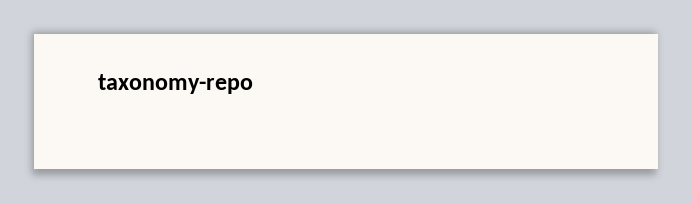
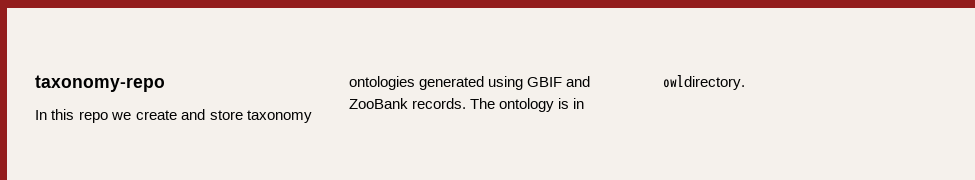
(253, 84) none -> [35,109,313,123] [349,76,591,90] [349,98,585,112] [663,75,745,90] // In this repo we create and store taxonomy ontologies generated using GBIF and ZooBank records. The ontology is in owldirectory.

